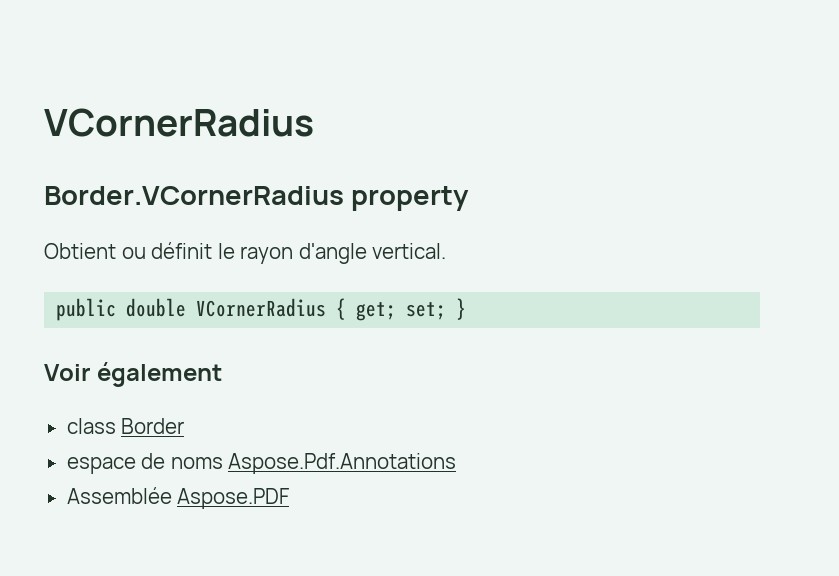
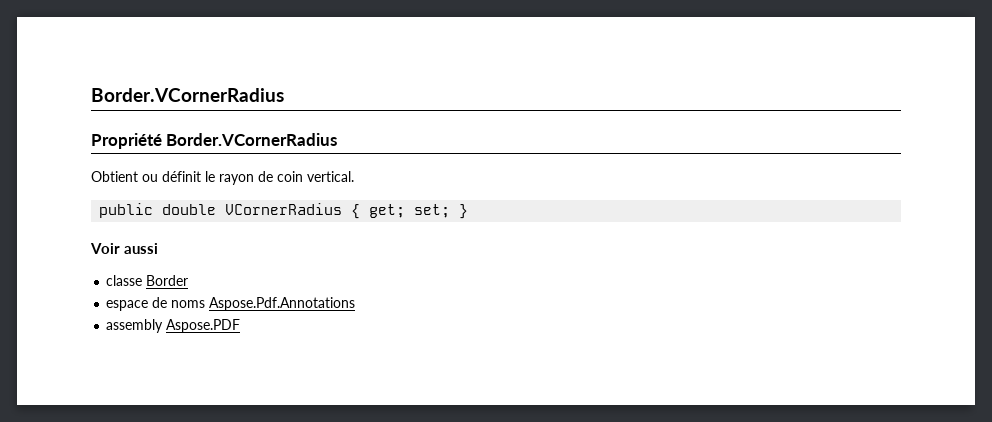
[44,108,314,137] [44,186,470,211] VCornerRadius // Border.VCornerRadius property -> [91,88,284,102] [91,133,338,149] Border.VCornerRadius // Propriété Border.VCornerRadius
[298,243,367,264] d'angle -> [258,171,303,182] de coin
[97,362,223,387] [66,418,116,434] également // class -> [124,243,159,254] [106,275,143,286] aussi // classe
[66,487,172,504] Assemblée -> [106,319,164,333] assembly

